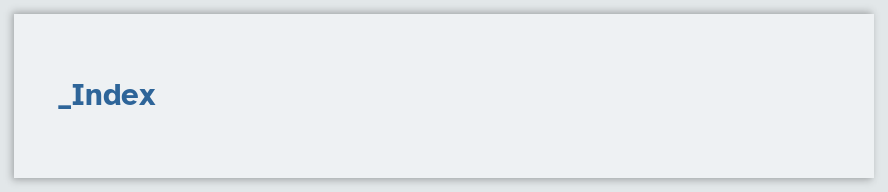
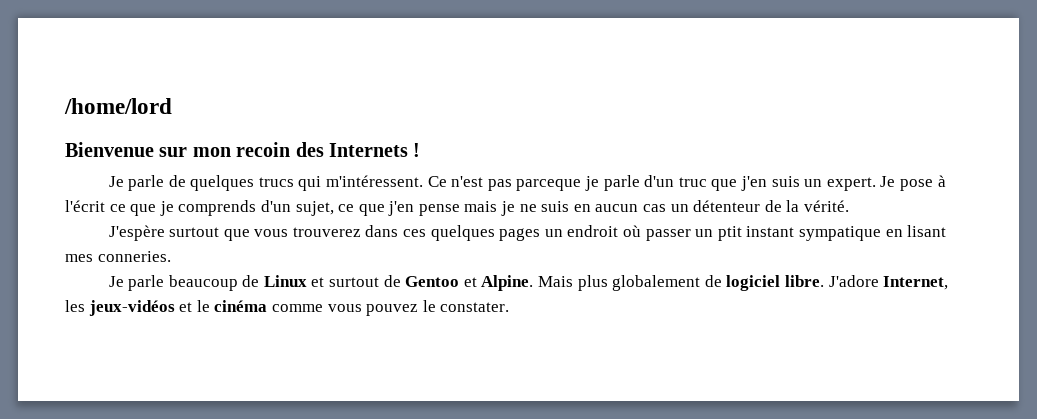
[58,84,156,109] _Index -> [64,98,172,114] [65,142,421,157] [108,175,946,191] [65,200,849,216] [108,225,947,241] [65,251,171,262] [108,275,949,291] [65,300,510,316] /home/lord // Bienvenue sur mon recoin des Internets ! // Je parle de quelques trucs qui m'intéressent. Ce n'est pas parceque je parle d'un truc que j'en suis un expert. Je pose à l'écrit ce que je comprends d'un sujet, ce que j'en pense mais je ne suis en aucun cas un détenteur de la vérité. // J'espère surtout que vous trouverez dans ces quelques pages un endroit où passer un ptit instant sympatique en lisant mes conneries. // Je parle beaucoup de Linux et surtout de Gentoo et Alpine. Mais plus globalement de logiciel libre. J'adore Internet, les jeux-vidéos et le cinéma comme vous pouvez le constater.

